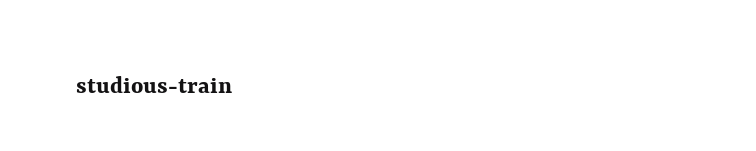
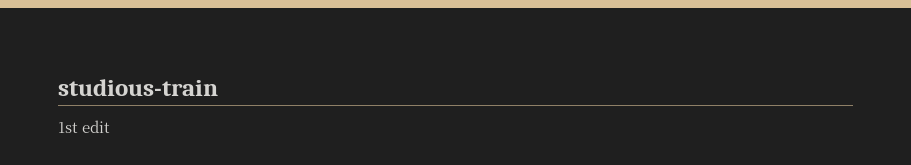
(232, 84) none -> [58,120,111,133] // 1st edit

